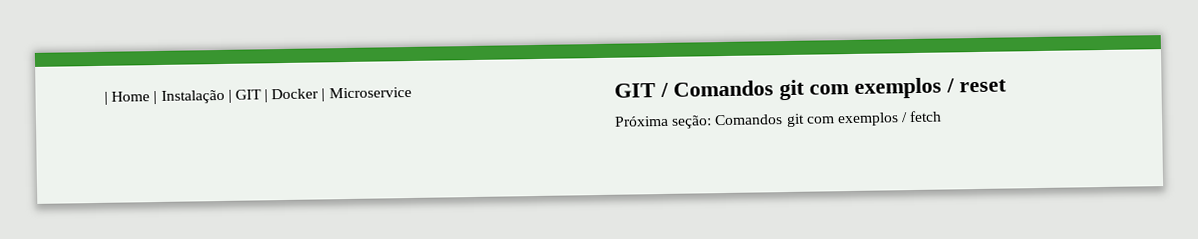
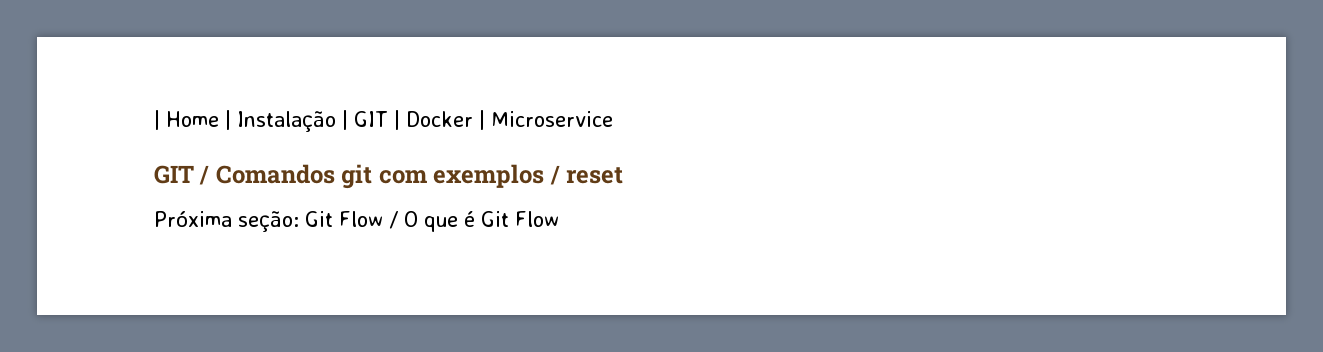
[714,110,943,128] Comandos git com exemplos / fetch -> [305,211,559,232] Git Flow / O que é Git Flow

